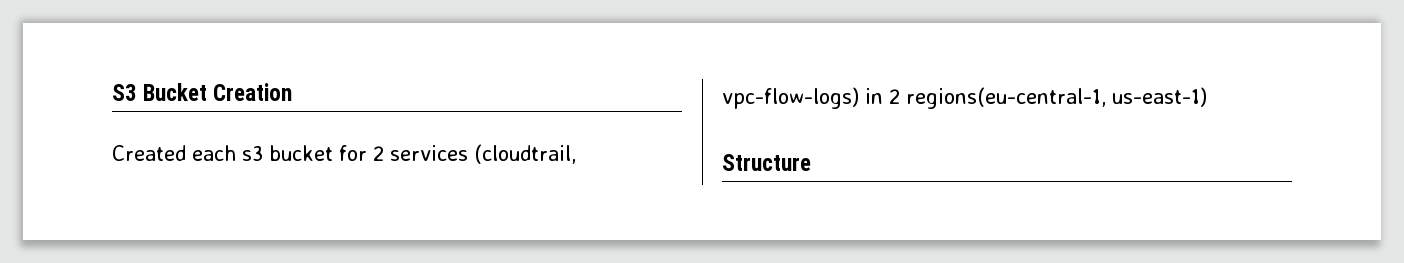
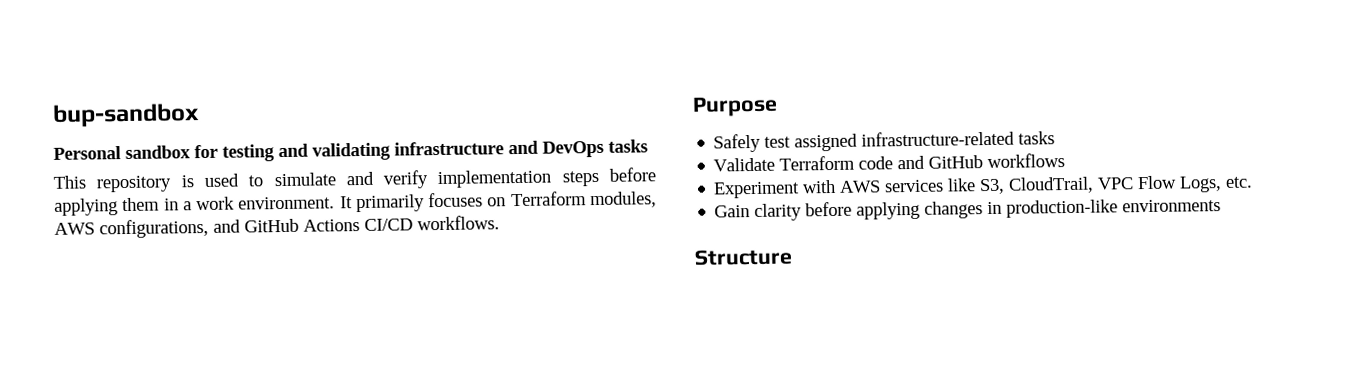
[112,83,293,101] [112,144,576,164] [722,87,1207,109] S3 Bucket Creation // Created each s3 bucket for 2 services (cloudtrail, vpc-flow-logs) in 2 regions(eu-central-1, us-east-1) -> [52,103,200,127] [53,139,648,162] [53,167,656,193] [54,191,657,216] [54,215,500,239] [692,96,778,117] [713,130,1056,153] [713,153,1066,172] [713,175,1254,199] [714,199,1222,221] bup-sandbox // Personal sandbox for testing and validating infrastructure and DevOps tasks // This repository is used to simulate and verify implementation steps before applying them in a work environment. It primarily focuses on Terraform modules, AWS configurations, and GitHub Actions CI/CD workflows. // Purpose // Safely test assigned infrastructure-related tasks // Validate Terraform code and GitHub workflows // Experiment with AWS services like S3, CloudTrail, VPC Flow Logs, etc. // Gain clarity before applying changes in production-like environments

